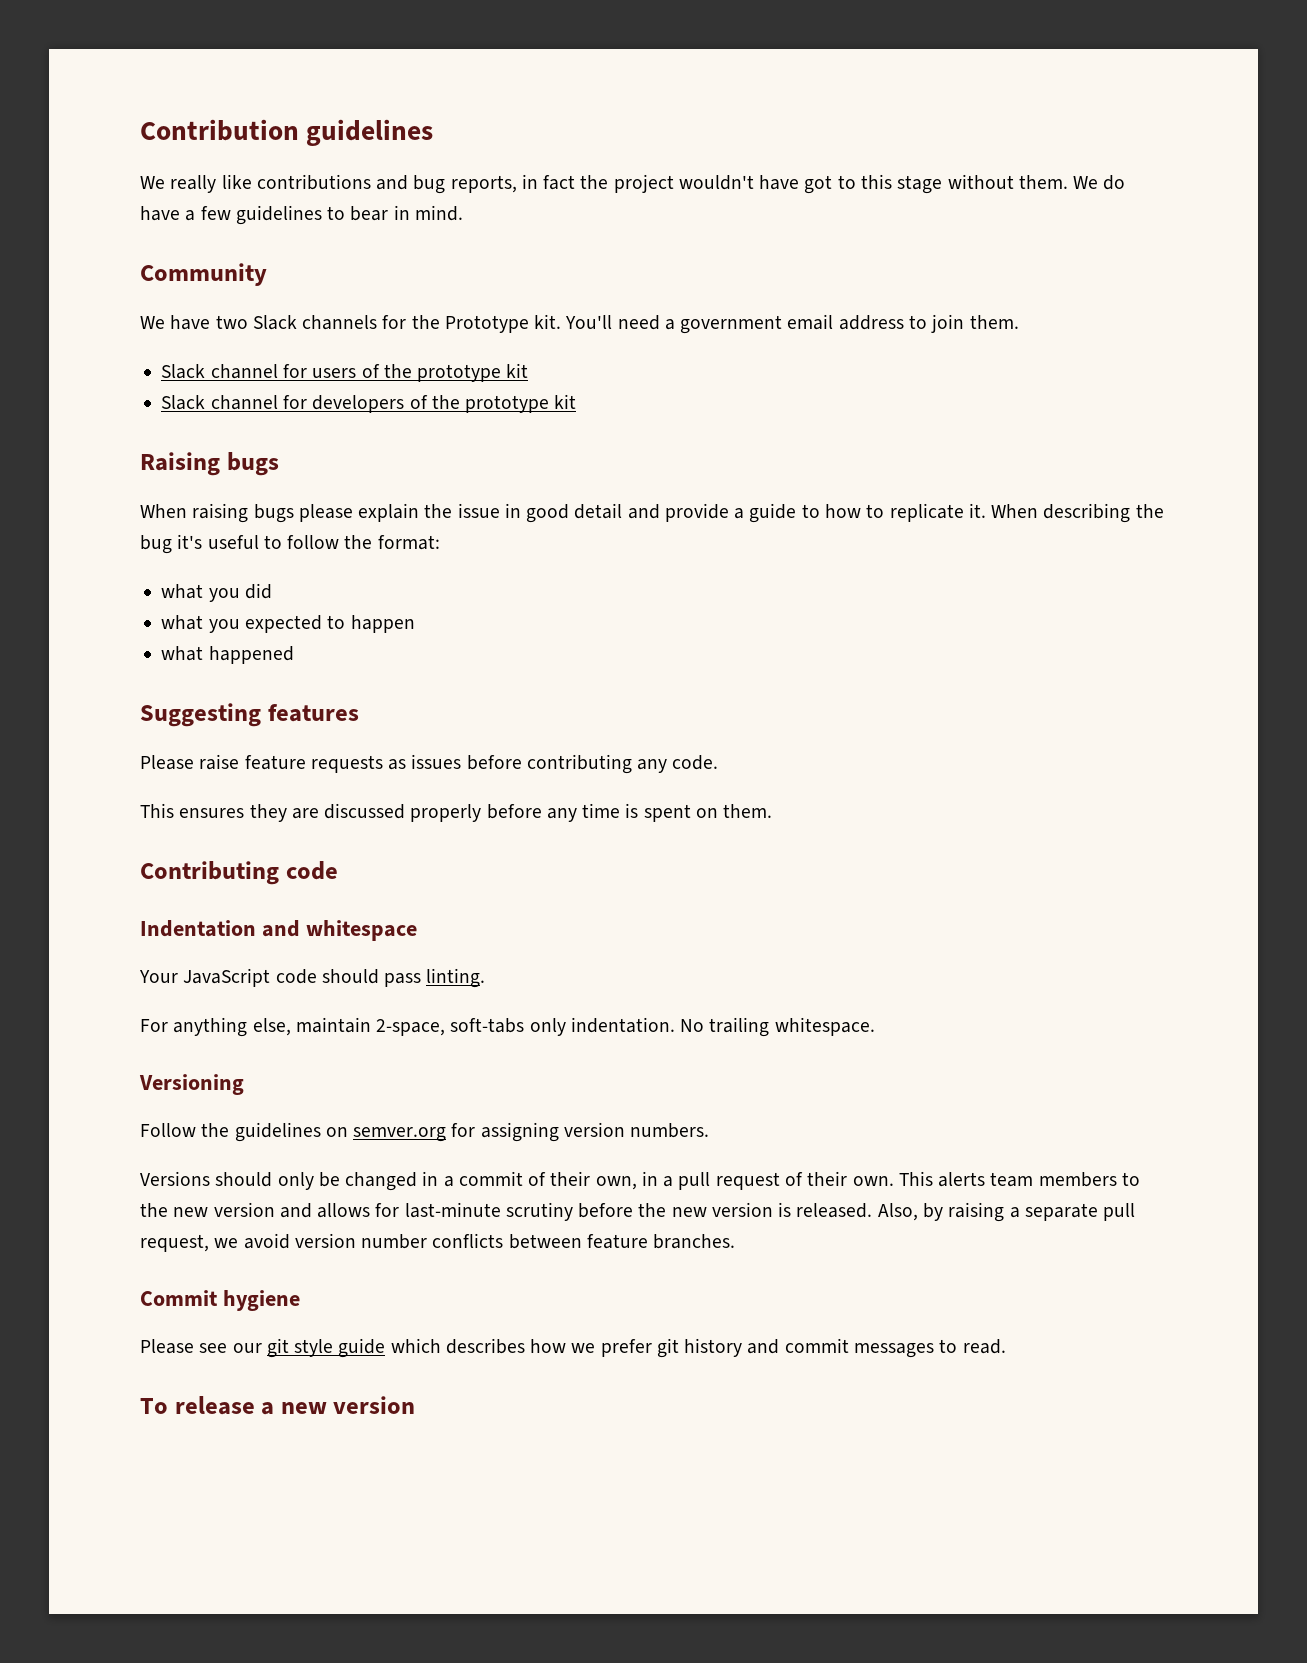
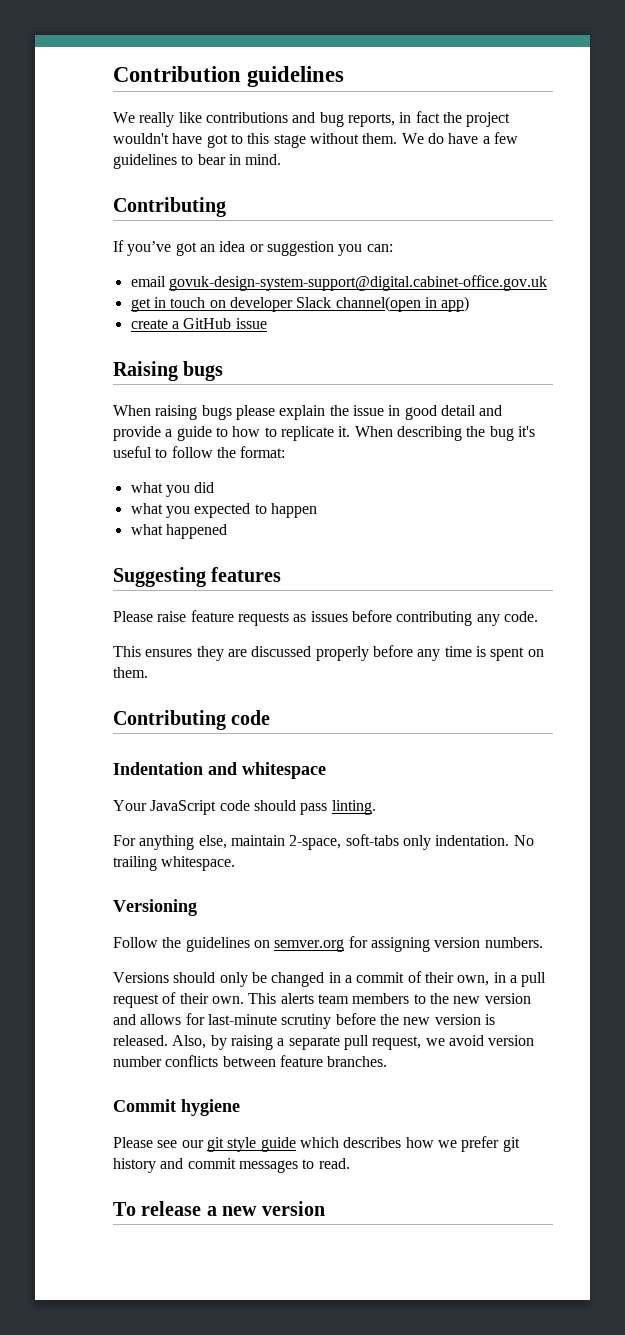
[140,263,267,286] [140,314,1019,334] [161,363,529,382] [161,394,577,413] Community // We have two Slack channels for the Prototype kit. You'll need a government email address to join them. // Slack channel for users of the prototype kit // Slack channel for developers of the prototype kit -> [113,197,226,217] [113,240,393,256] [130,275,547,291] [130,296,470,312] [130,318,267,329] Contributing // If you’ve got an idea or suggestion you can: // email govuk-design-system-support@digital.cabinet-office.gov.uk // get in touch on developer Slack channel(open in app) // create a GitHub issue

